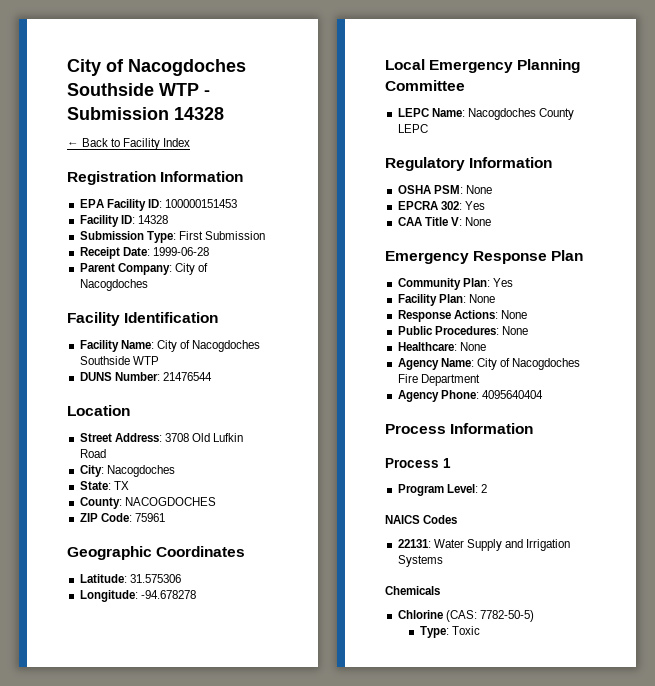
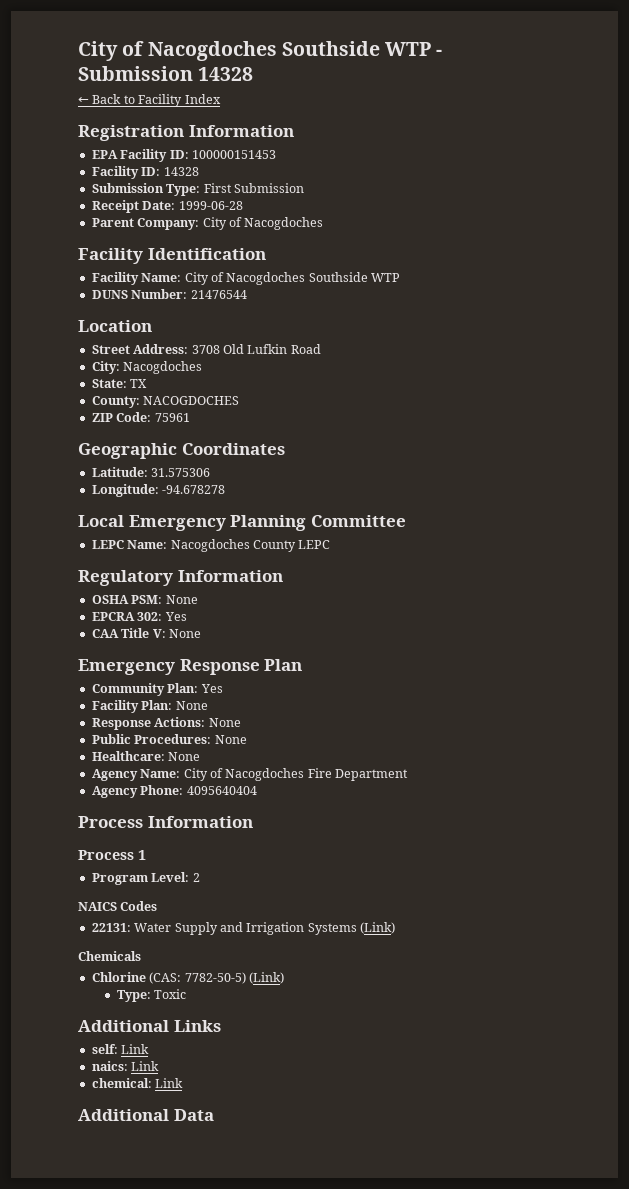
(443, 561) none -> [360,922,395,934] (Link)
(534, 616) none -> [248,972,284,984] (Link)
(480, 630) none -> [78,1020,221,1032] [91,1044,150,1054] [91,1061,160,1071] [91,1078,184,1088] [78,1109,214,1121] // Additional Links // self: Link // naics: Link // chemical: Link // Additional Data

